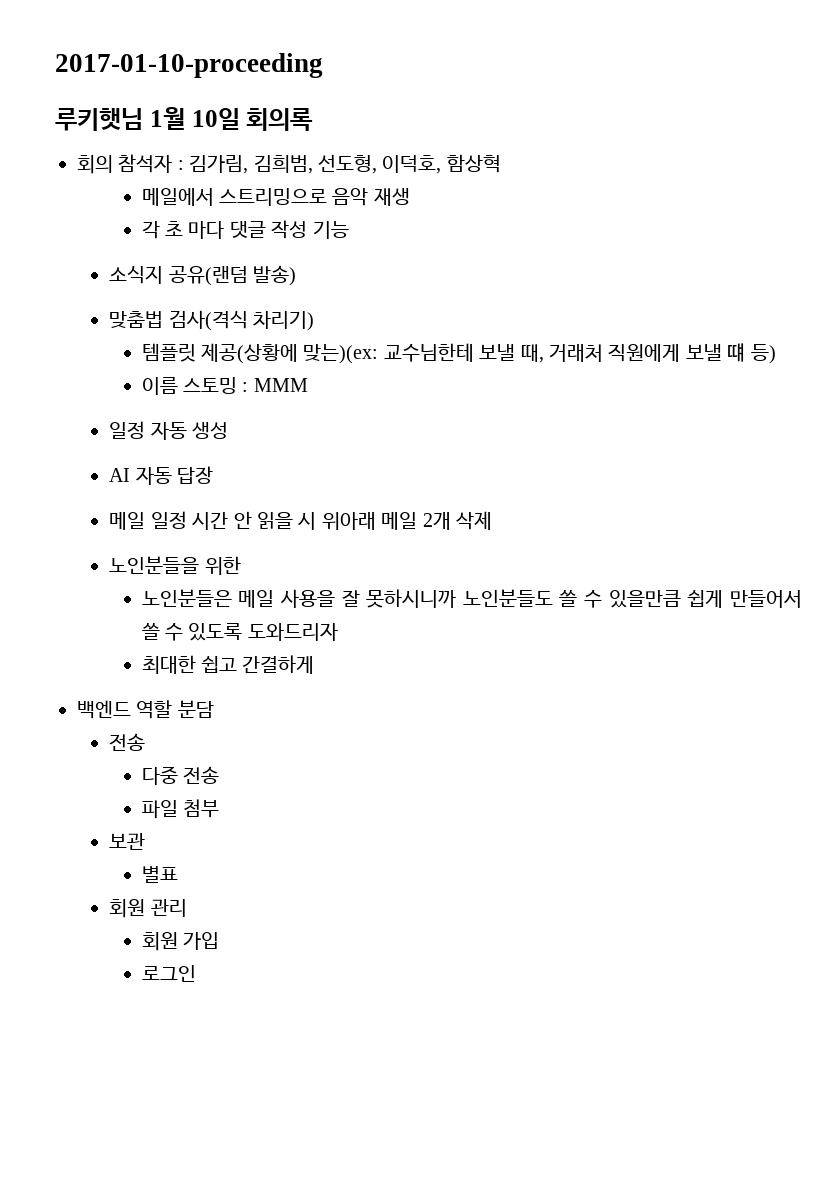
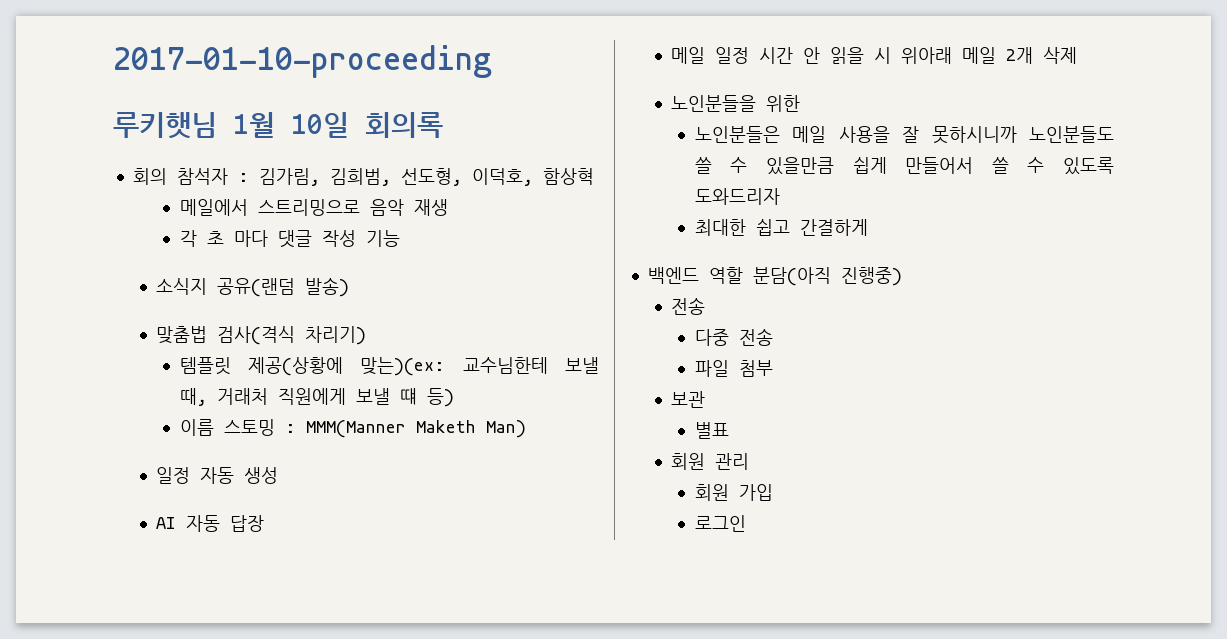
[253,378,308,392] MMM -> [305,420,526,438] MMM(Manner Maketh Man)
[177,700,214,718] 분담 -> [752,267,902,286] 분담(아직 진행중)

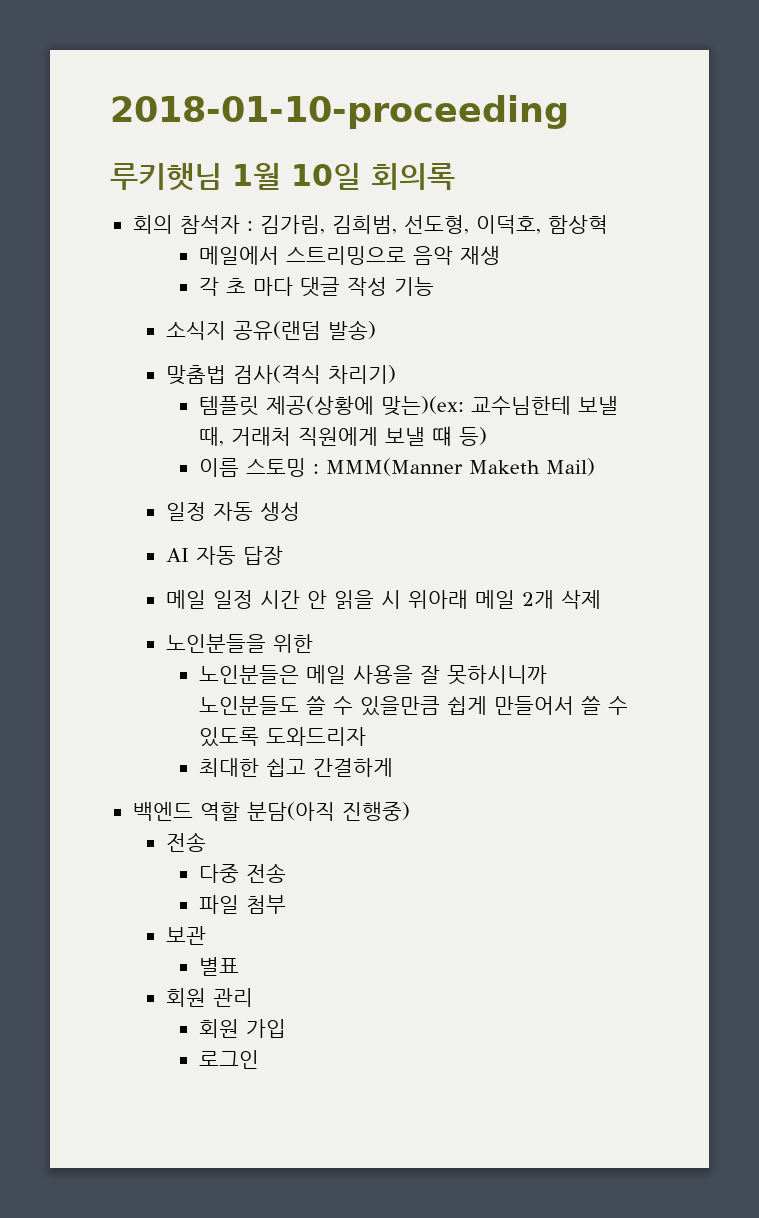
[113,45,492,78] 2017-01-10-proceeding -> [110,95,569,129] 2018-01-10-proceeding
[485,420,526,438] Man) -> [545,458,595,476] Mail)

